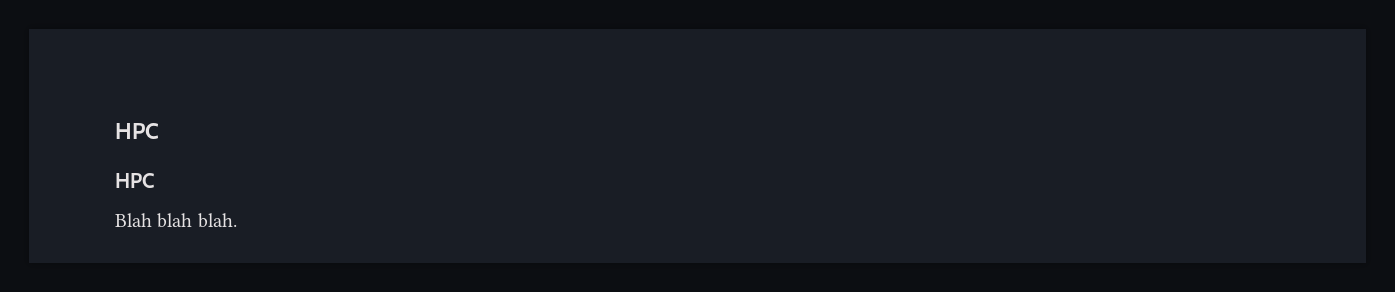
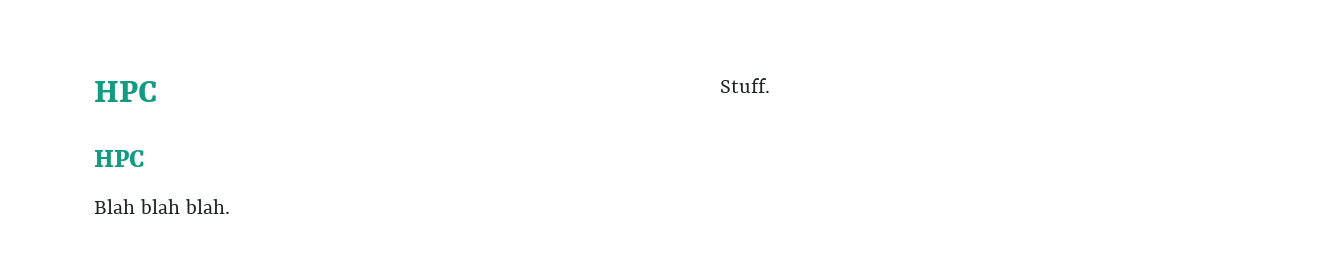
(237, 220) none -> [720,78,770,93] // Stuff.

